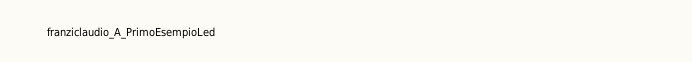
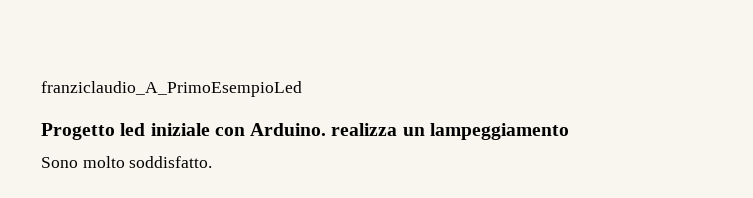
(215, 33) none -> [41,123,569,140] [41,156,213,168] // Progetto led iniziale con Arduino. realizza un lampeggiamento // Sono molto soddisfatto.

